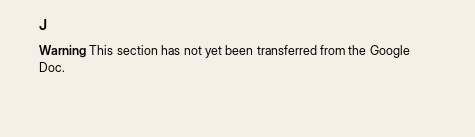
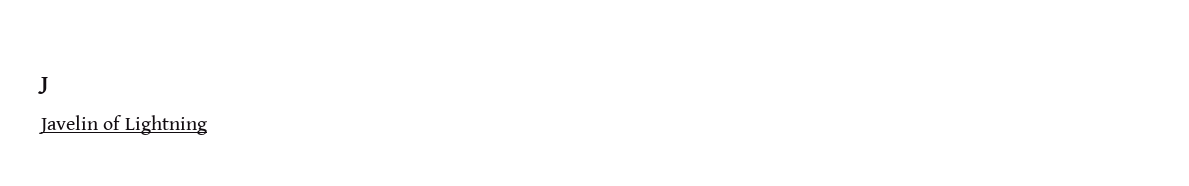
[39,45,410,58] [39,62,65,72] Warning This section has not yet been transferred from the Google Doc. -> [38,115,207,135] Javelin of Lightning

